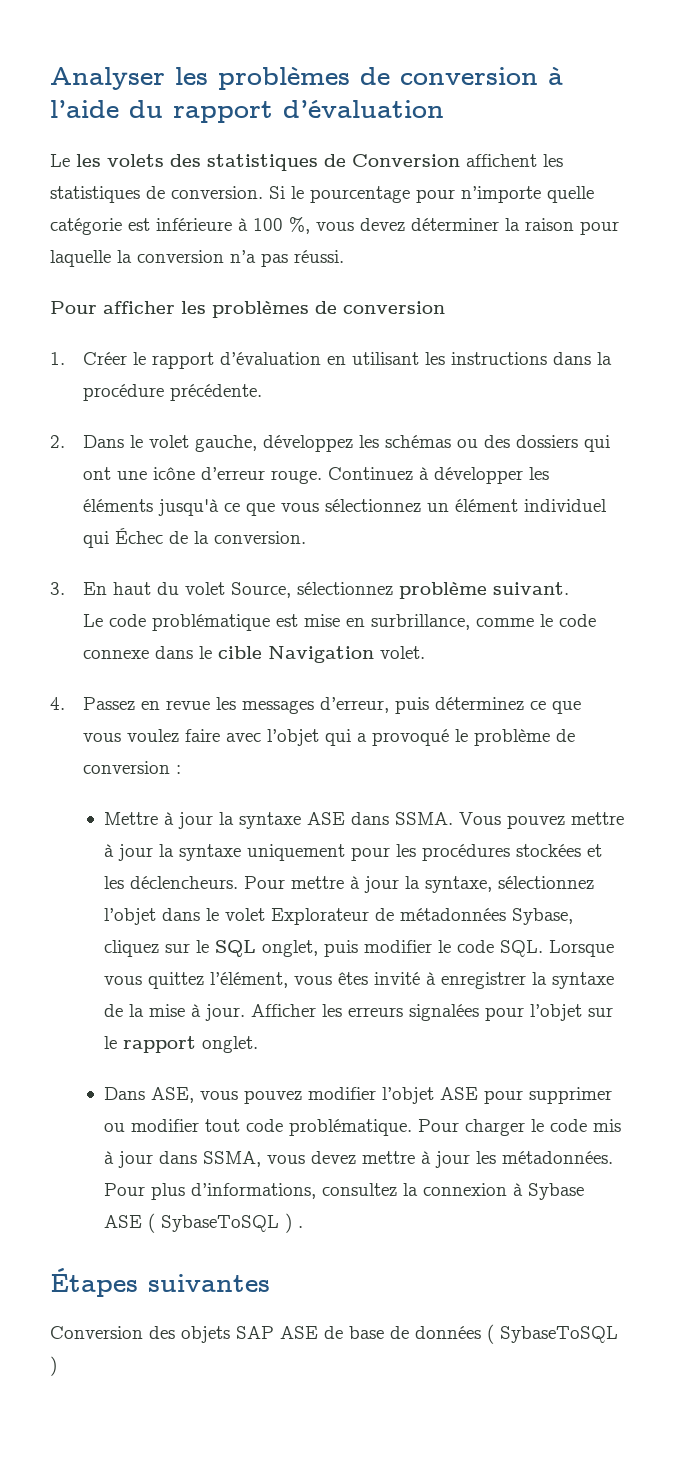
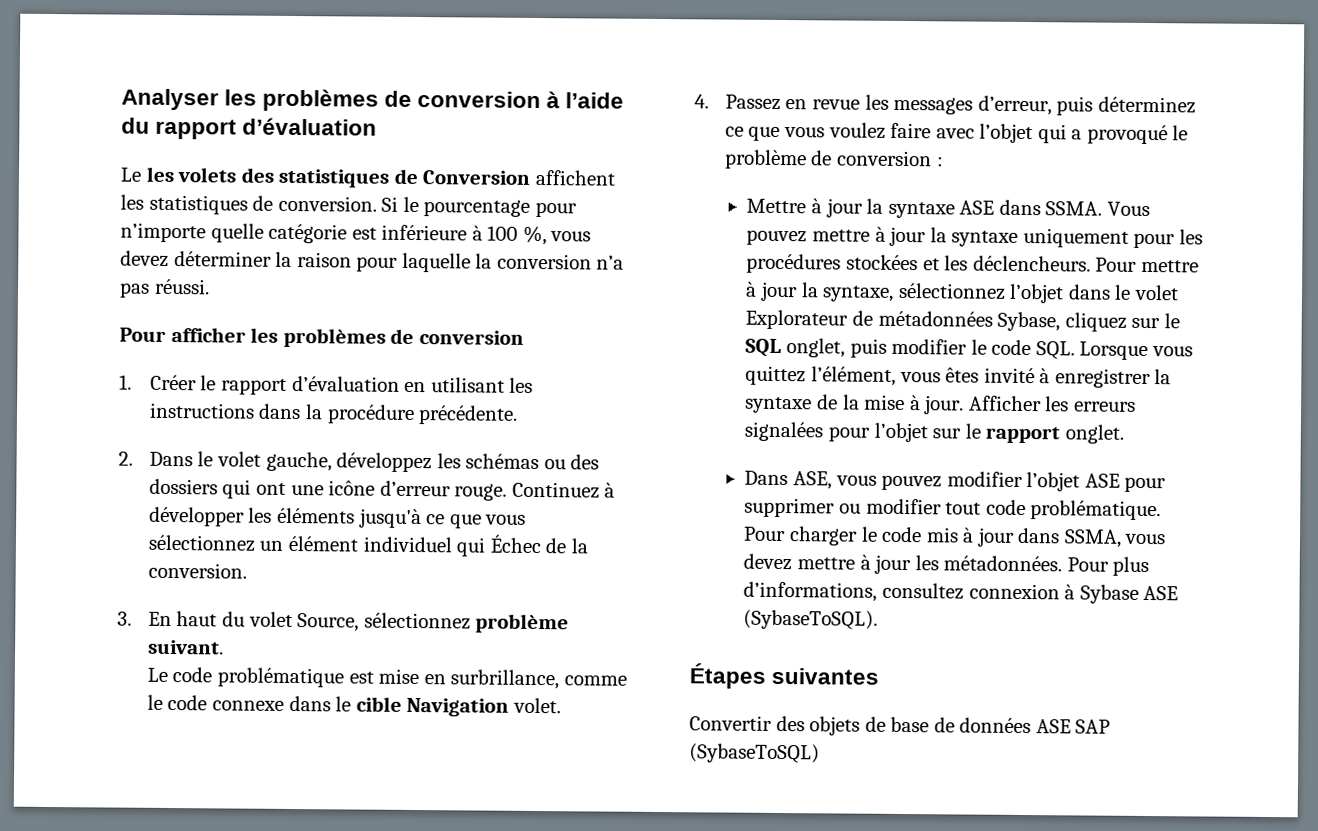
[402,1183,418,1196] la -> (965, 591) none
[147,1213,303,1233] ( SybaseToSQL ) . -> [743,609,879,630] (SybaseToSQL).
[50,1326,143,1339] Conversion -> [689,715,772,731] Convertir
[236,1326,318,1339] SAP ASE -> (861, 726) none
[487,1324,618,1344] [50,1356,57,1376] ( SybaseToSQL ) -> [1035,719,1111,734] [689,743,820,764] ASE SAP (SybaseToSQL)

